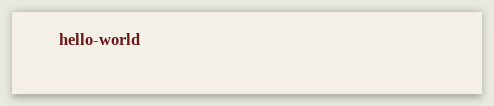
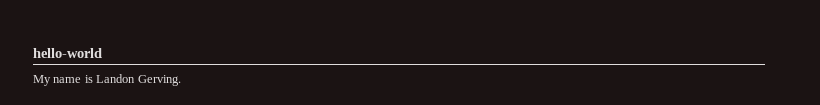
(140, 39) none -> [33,74,181,86] // My name is Landon Gerving.

